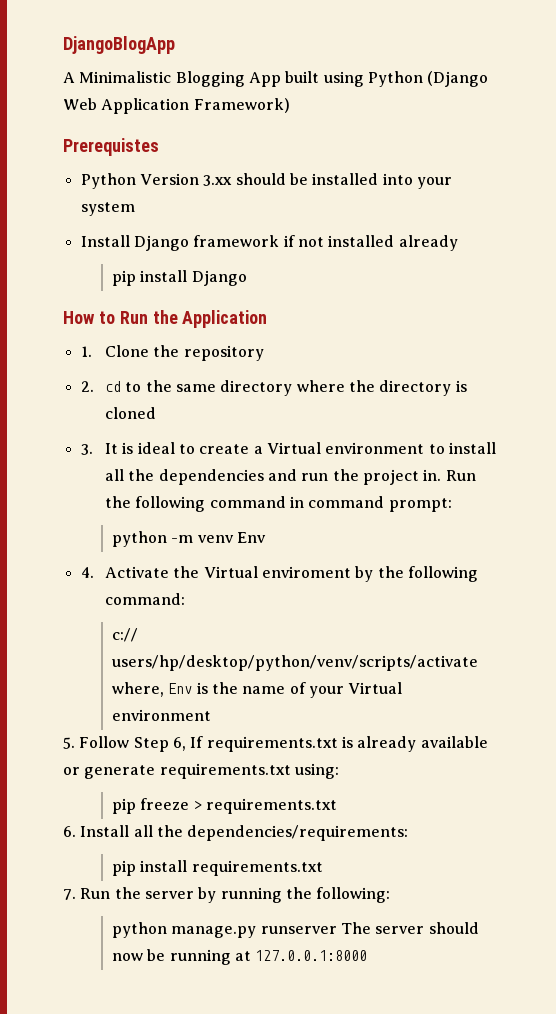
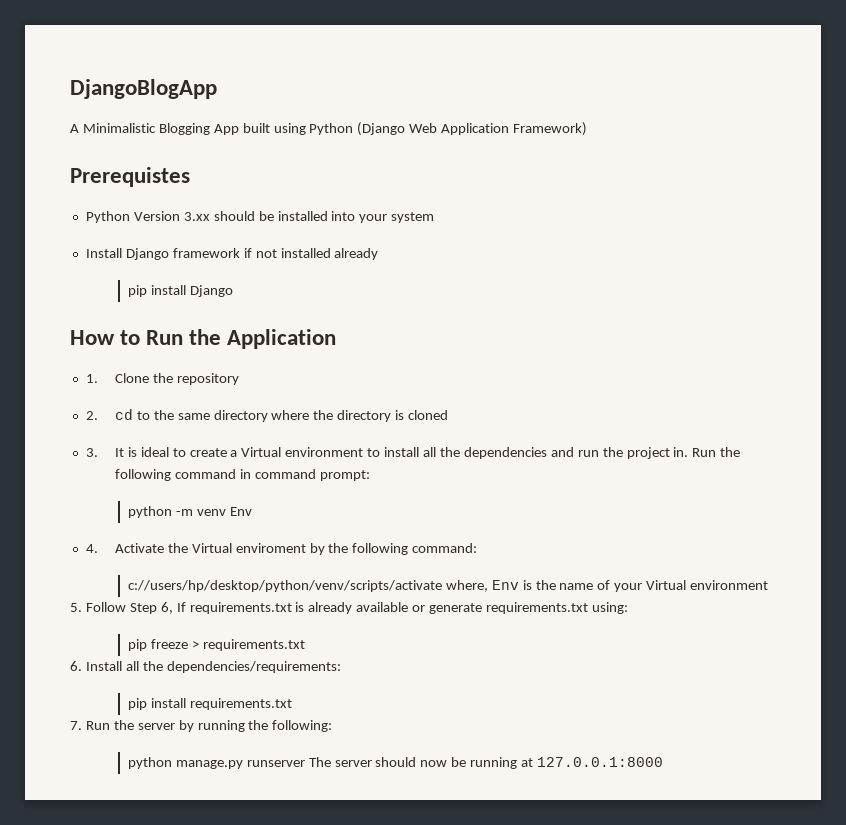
[111,628,138,642] [111,655,478,671] c:// users/hp/desktop/python/venv/scripts/activate -> [127,580,442,592] c://users/hp/desktop/python/venv/scripts/activate

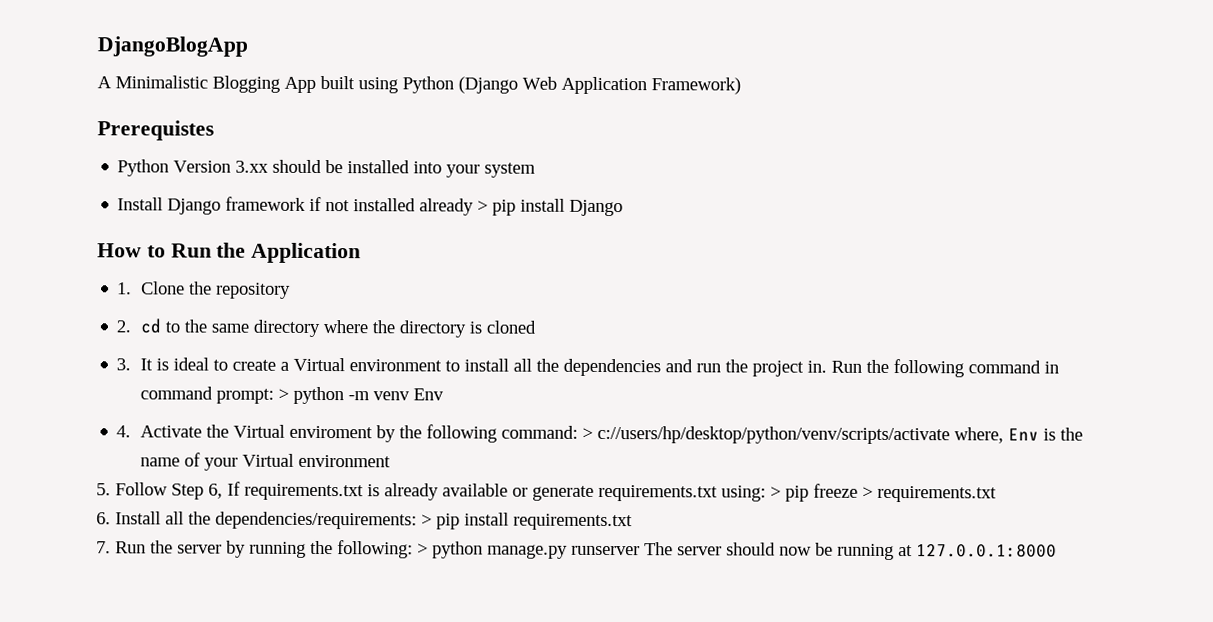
(379, 254) // -> [477,200,489,212] >
(370, 475) // -> [277,388,289,400] >
(478, 548) // -> [581,427,593,439] >
(628, 608) // -> [770,486,781,498] >
(341, 667) // -> [421,514,432,526] >
(333, 726) // -> [417,543,428,555] >

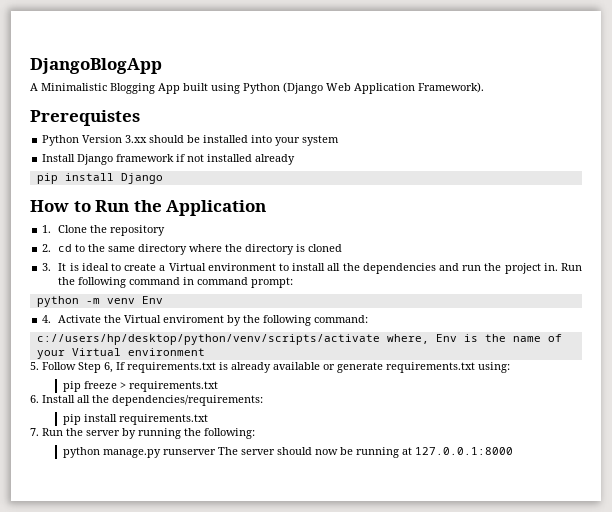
[651,77,741,95] Framework) -> [418,82,484,93] Framework).
[477,200,489,212] > -> (296, 159) //
[277,388,289,400] > -> (294, 282) //
[581,427,593,439] > -> (369, 319) //
[770,486,781,498] > -> (510, 367) //
[421,514,432,526] > -> (263, 400) //
[417,543,428,555] > -> (255, 433) //

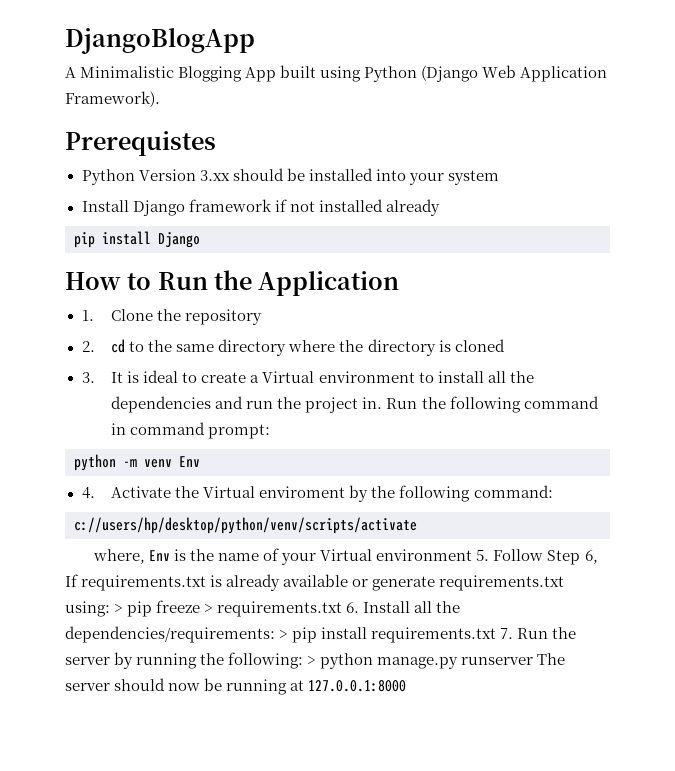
(380, 339) none -> (417, 525) //
(205, 352) // -> (473, 555) none
(510, 367) // -> [114,604,124,613] >
(218, 386) // -> (343, 609) none
(263, 400) // -> [279,630,289,639] >
(208, 419) // -> (497, 635) none
(255, 433) // -> [307,656,317,665] >

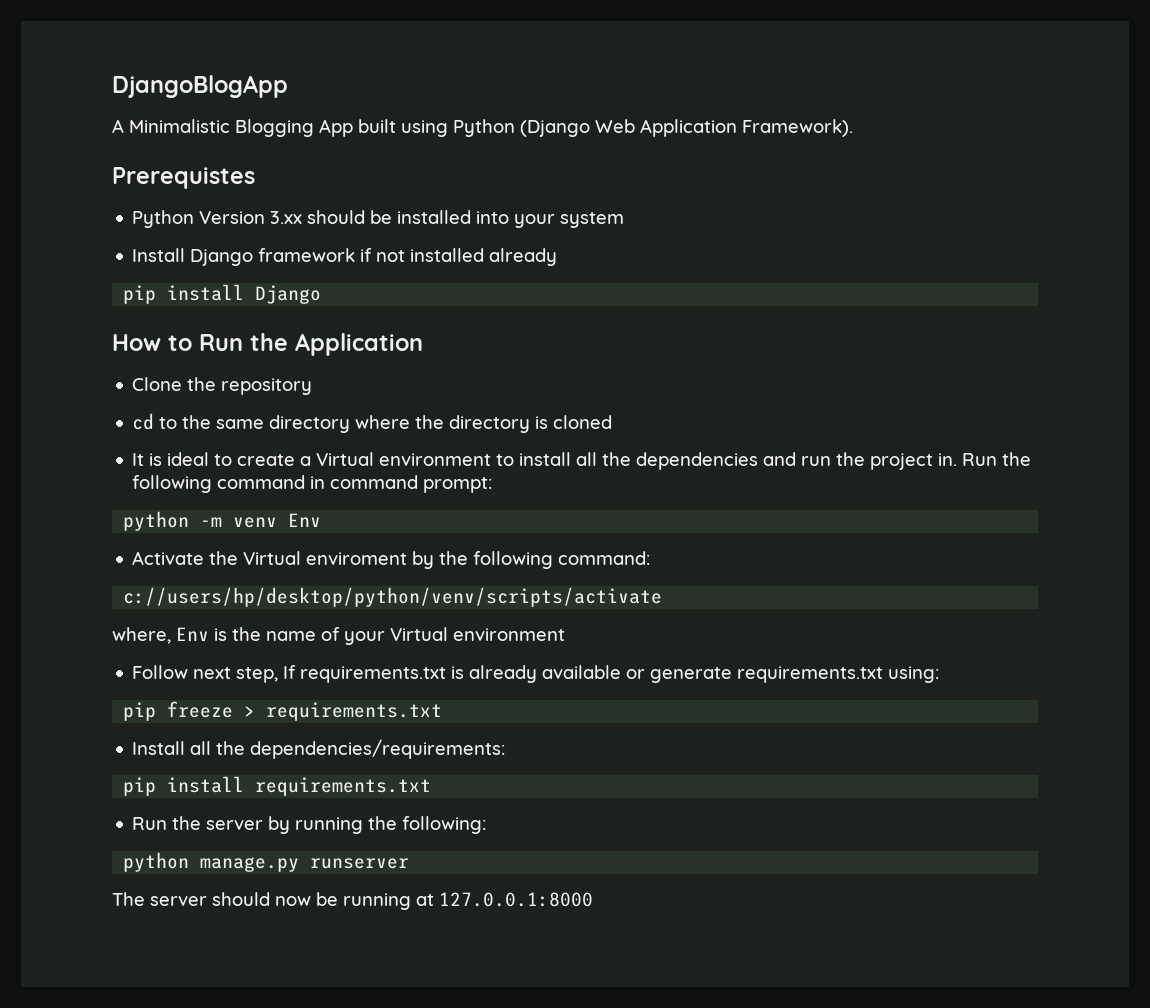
[81,310,94,321] 1. -> (423, 344) none
[81,341,95,352] 2. -> (313, 386) none
[81,372,95,383] 3. -> (613, 422) none
[81,487,95,499] 4. -> (322, 520) none
[476,549,598,565] 5. Follow Step 6, -> [132,665,279,683] // Follow next step,
[114,604,124,613] > -> (940, 674) //
[346,602,360,613] 6. -> (443, 711) //
[279,630,289,639] > -> (506, 749) //
[500,628,514,639] 7. -> (432, 786) //
[307,656,317,665] > -> (487, 825) //
(534, 661) none -> (410, 863) //

